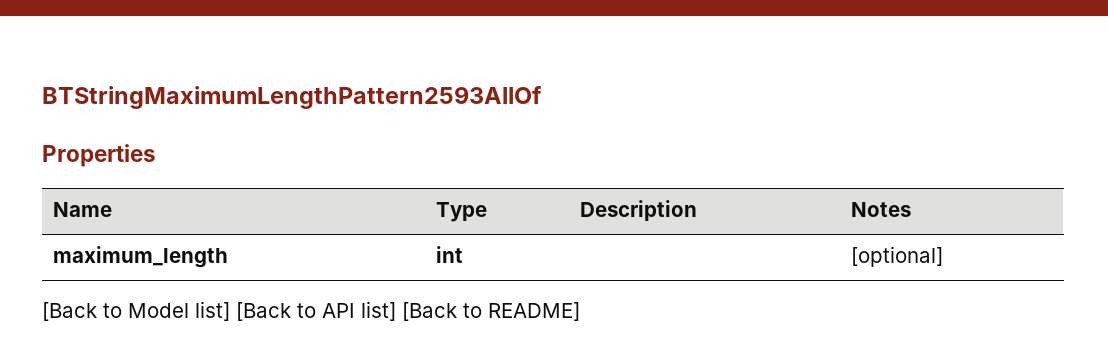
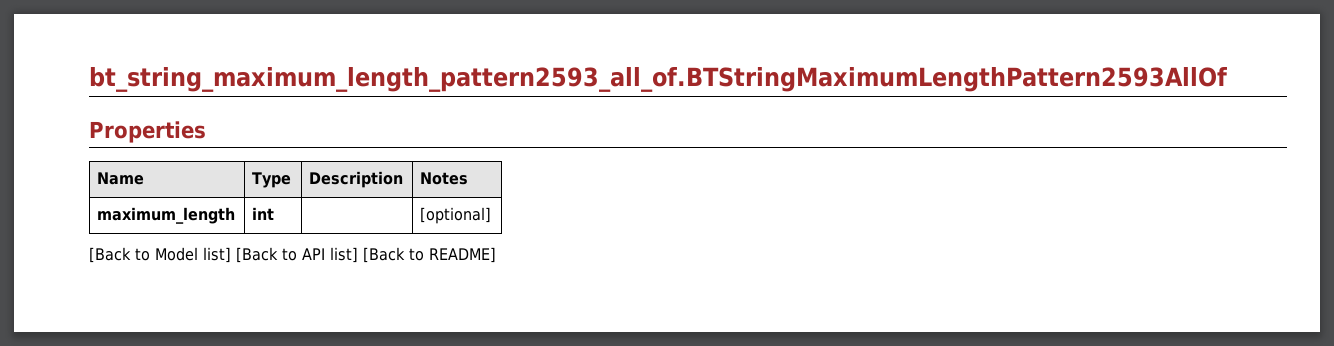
[42,86,542,109] BTStringMaximumLengthPattern2593AllOf -> [89,67,1227,92] bt_string_maximum_length_pattern2593_all_of.BTStringMaximumLengthPattern2593AllOf

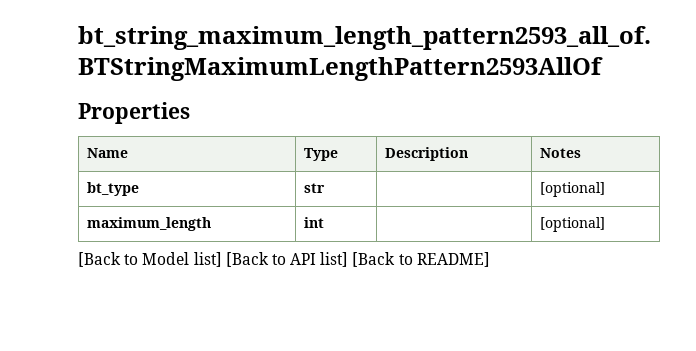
(469, 178) none -> [87,182,140,196] [304,183,326,193] [540,182,606,197] // bt_type | str | | [optional]

